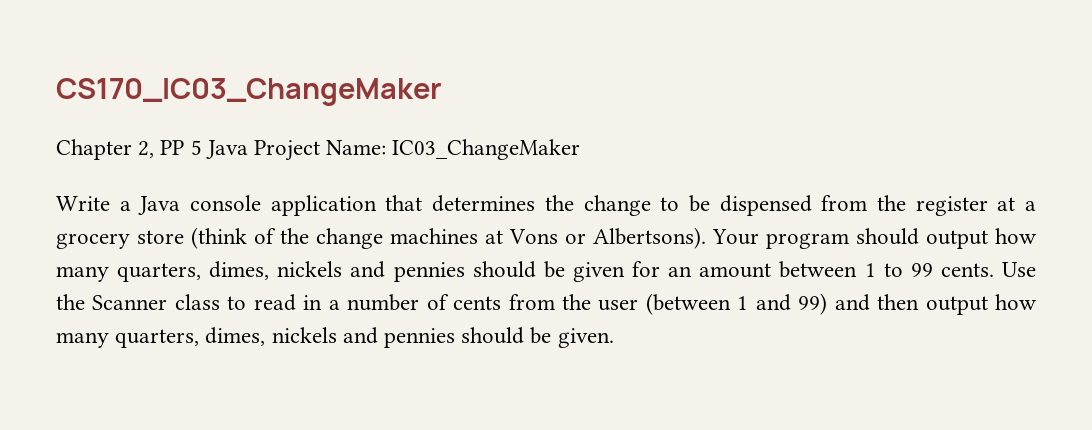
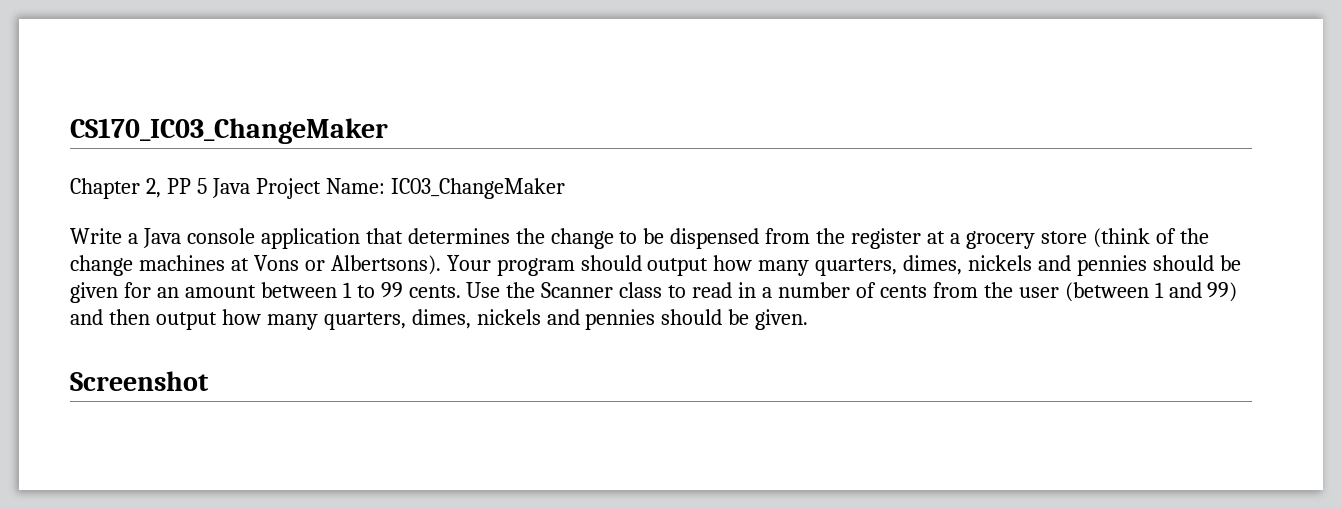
(614, 338) none -> [70,371,209,391] // Screenshot

